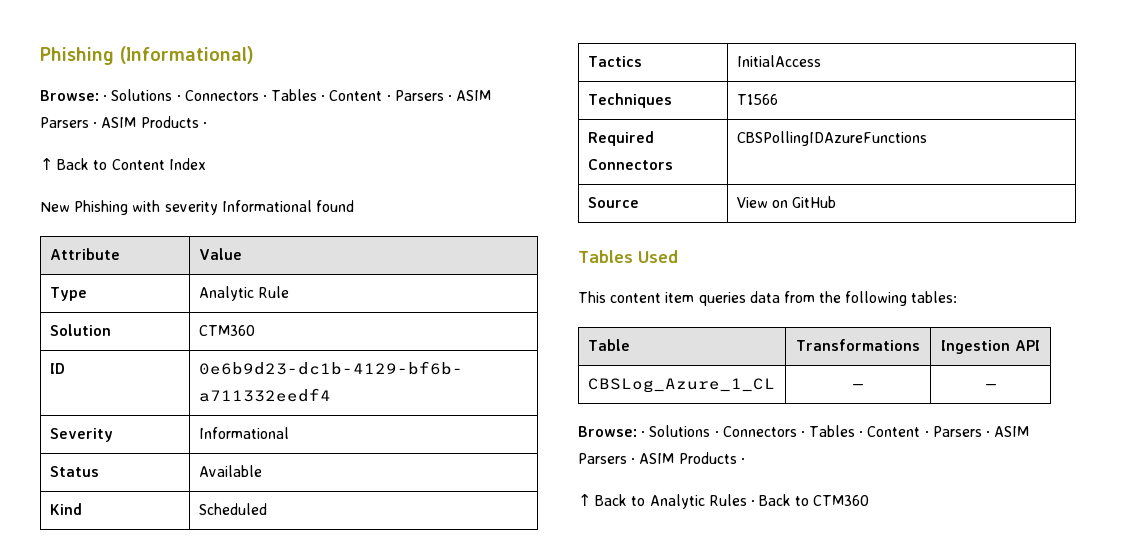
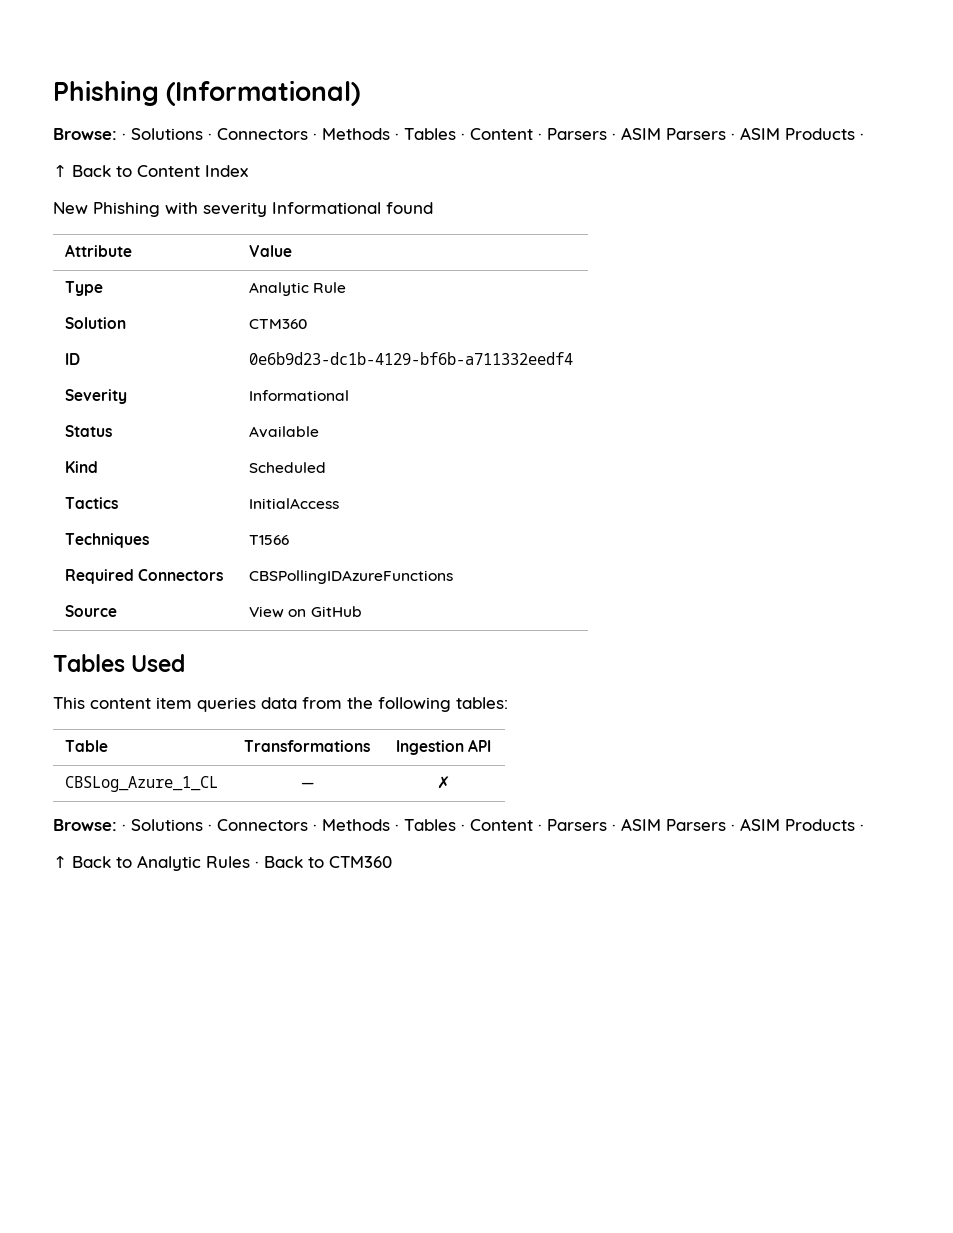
(267, 98) none -> [322,128,399,140] Methods ·
[984,384,997,389] [578,425,805,437] — // Browse: · Solutions · Connectors · -> [437,776,450,789] [53,819,399,831] ✗ // Browse: · Solutions · Connectors · Methods ·

